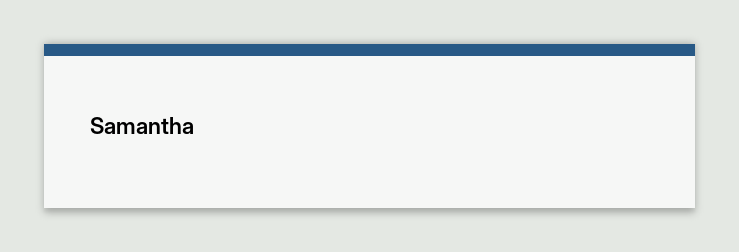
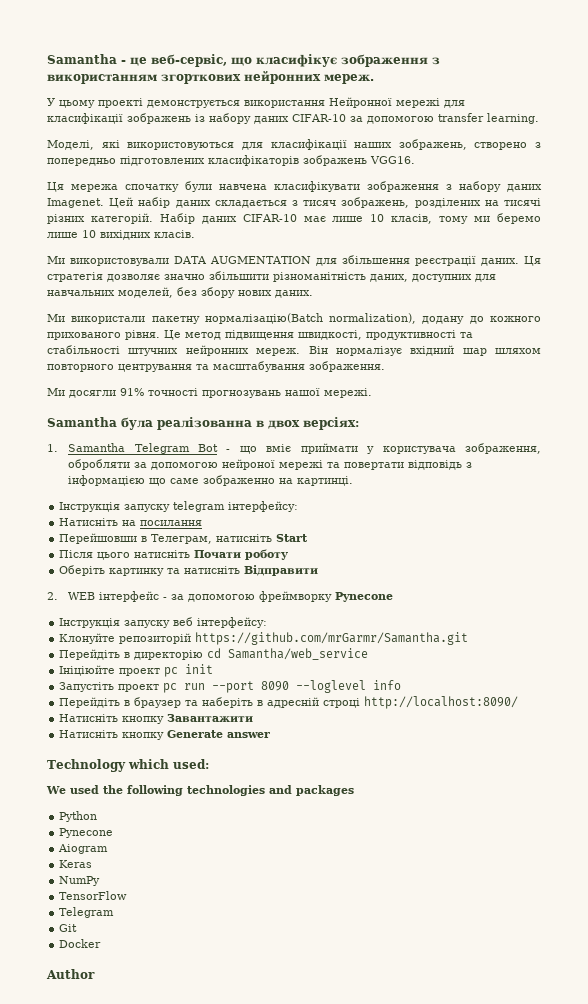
[90,117,194,134] Samantha -> [47,54,440,67] [47,70,374,84] [47,97,465,108] [47,113,539,124] [47,139,541,150] [47,155,415,166] [47,181,542,192] [47,197,541,208] [47,213,542,224] [47,230,195,240] [47,255,541,266] [47,271,496,282] [47,287,313,298] [47,313,541,324] [47,330,473,340] [47,345,541,356] [47,361,385,372] [47,388,372,398] [47,417,359,430] [47,443,541,454] [68,459,473,470] [68,475,354,486] [59,501,299,512] [59,518,203,526] [59,533,309,544] [59,549,289,560] [59,565,319,576] [47,591,394,602] [59,617,268,628] [59,632,469,645] [59,648,369,660] [59,664,214,677] [59,680,402,693] [59,696,519,709] [59,714,254,724] [59,730,271,740] [47,759,209,772] [46,785,354,796] [59,811,98,822] [59,828,114,838] [58,844,109,854] [59,860,93,868] [59,876,101,886] [59,891,128,900] [59,907,115,918] [59,924,78,932] [59,939,102,948] [46,969,95,979] Samantha - це веб-сервіс, що класифікує зображення з використанням згорткових нейронних мереж. // У цьому проекті демонструється використання Нейронної мережі для класифікації зображень із набору даних CIFAR-10 за допомогою transfer learning. // Моделі, які використовуються для класифікації наших зображень, створено з попередньо підготовлених класифікаторів зображень VGG16. // Ця мережа спочатку були навчена класифікувати зображення з набору даних Imagenet. Цей набір даних складається з тисяч зображень, розділених на тисячі різних категорій. Набір даних CIFAR-10 має лише 10 класів, тому ми беремо лише 10 вихідних класів. // Ми використовували DATA AUGMENTATION для збільшення реєстрації даних. Ця стратегія дозволяє значно збільшити різноманітність даних, доступних для навчальних моделей, без збору нових даних. // Ми використали пакетну нормалізацію(Batch normalization), додану до кожного прихованого рівня. Це метод підвищення швидкості, продуктивності та стабільності штучних нейронних мереж. Він нормалізує вхідний шар шляхом повторного центрування та масштабування зображення. // Ми досягли 91% точності прогнозувань нашої мережі. // Samantha була реалізованна в двох версіях: // 1. Samantha Telegram Bot - що вміє приймати у користувача зображення, обробляти за допомогою нейроної мережі та повертати відповідь з інформацією що саме зображенно на картинці. // Інструкція запуску telegram інтерфейсу: // Натисніть на посилання // Перейшовши в Телеграм, натисніть Start // Після цього натисніть Почати роботу // Оберіть картинку та натисніть Відправити // 2. WEB інтерфейс - за допомогою фреймворку Pynecone // Інструкція запуску веб інтерфейсу: // Клонуйте репозиторій https://github.com/mrGarmr/Samantha.git // Перейдіть в директорію cd Samantha/web_service // Ініціюйте проект pc init // Запустіть проект pc run --port 8090 --loglevel info // Перейдіть в браузер та наберіть в адресній строці http://localhost:8090/ // Натисніть кнопку Завантажити // Натисніть кнопку Generate answer // Technology which used: // We used the following technologies and packages // Python // Pynecone // Aiogram // Keras // NumPy // TensorFlow // Telegram // Git // Docker // Author

